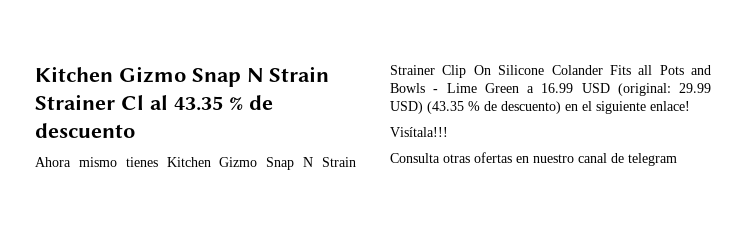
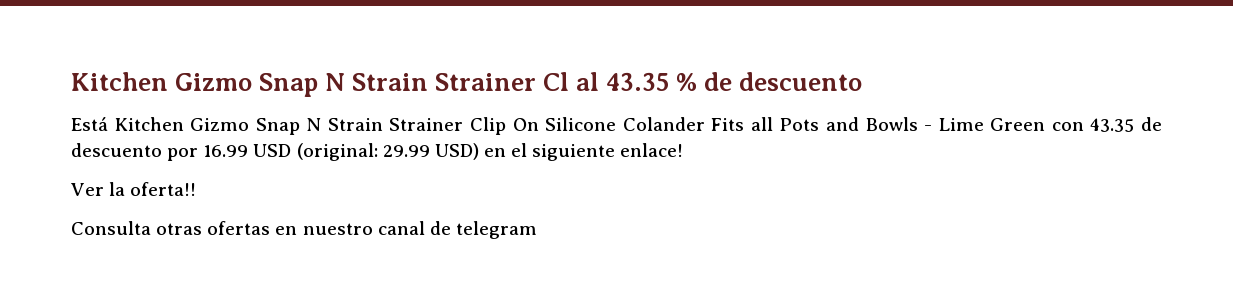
[35,157,158,167] Ahora mismo tienes -> [71,117,108,131] Está
[527,86,534,93] a -> [1051,117,1162,132] [71,143,199,161] con 43.35 de descuento por
[427,101,561,114] (43.35 % de descuento) -> (479, 151) none
[390,127,448,137] Visítala!!! -> [71,182,197,196] Ver la oferta!!

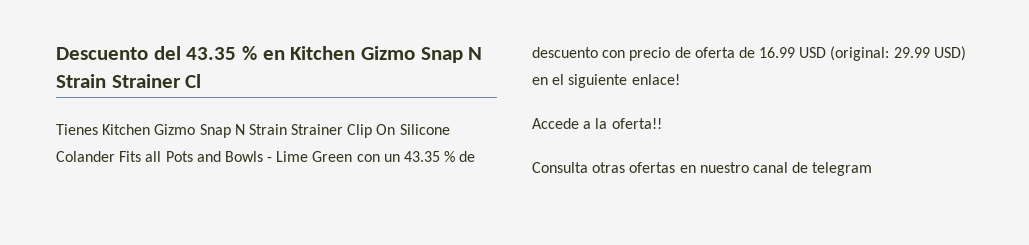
(71, 81) none -> [56,46,285,60] Descuento del 43.35 % en
[576,72,863,91] [71,117,108,131] al 43.35 % de descuento // Está -> [56,124,98,135] // Tienes
[1090,117,1162,132] [71,143,199,161] 43.35 de descuento por -> [383,151,476,162] [532,47,755,61] un 43.35 % de descuento con precio de oferta de
[71,183,104,196] Ver -> [532,118,592,129] Accede a

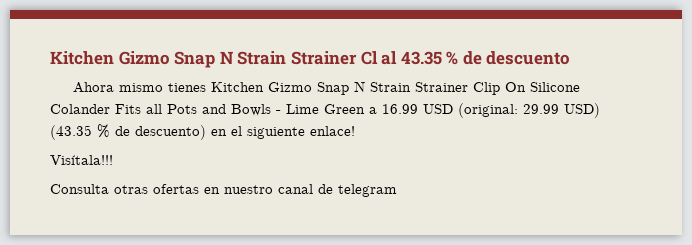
[56,46,285,60] Descuento del 43.35 % en -> (50, 58) none
[56,124,98,135] // Tienes -> [381,51,571,65] [73,82,207,93] al 43.35 % de descuento // Ahora mismo tienes
[356,151,476,162] [532,47,755,61] con un 43.35 % de descuento con precio de oferta de -> [369,107,377,114] a
(966, 53) none -> [50,124,206,140] (43.35 % de descuento)
[532,118,662,129] Accede a la oferta!! -> [50,155,113,165] Visítala!!!

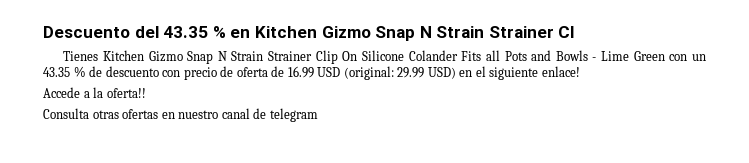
(50, 58) none -> [43,26,251,38] Descuento del 43.35 % en
[381,51,571,65] [73,82,207,93] al 43.35 % de descuento // Ahora mismo tienes -> [63,51,99,61] // Tienes
[369,107,377,114] a -> [669,54,706,61] [43,66,285,80] con un 43.35 % de descuento con precio de oferta de
[50,124,206,140] (43.35 % de descuento) -> (456, 73) none
[50,155,113,165] Visítala!!! -> [43,87,146,98] Accede a la oferta!!

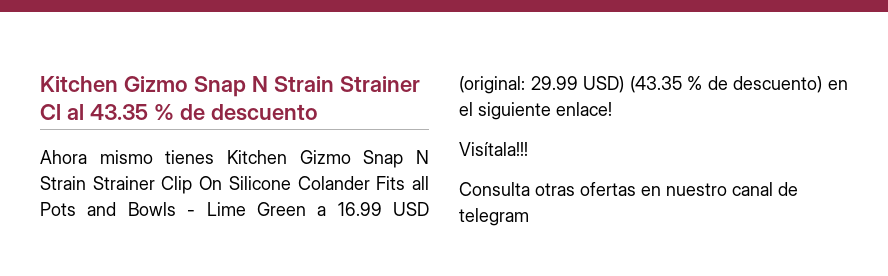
[43,26,251,38] Descuento del 43.35 % en -> (40, 84) none
[63,51,99,61] // Tienes -> [66,104,318,121] [40,150,215,164] al 43.35 % de descuento // Ahora mismo tienes
[669,54,706,61] [43,66,285,80] con un 43.35 % de descuento con precio de oferta de -> [317,206,327,216] a
(456, 73) none -> [629,76,823,93] (43.35 % de descuento)
[43,87,146,98] Accede a la oferta!! -> [459,142,528,156] Visítala!!!

